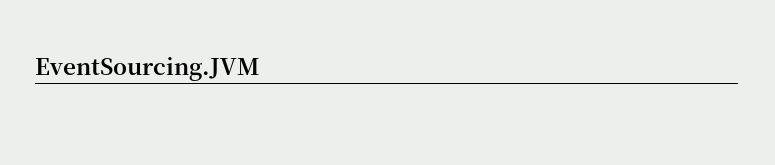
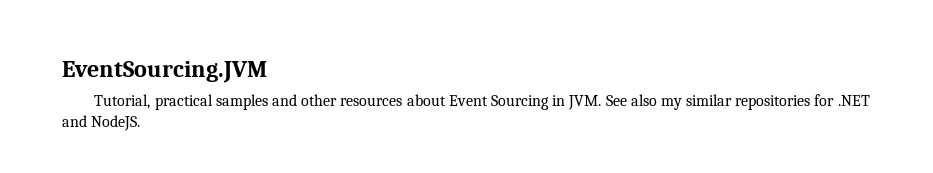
(260, 69) none -> [94,94,870,110] [62,115,141,131] // Tutorial, practical samples and other resources about Event Sourcing in JVM. See also my similar repositories for .NET and NodeJS.

